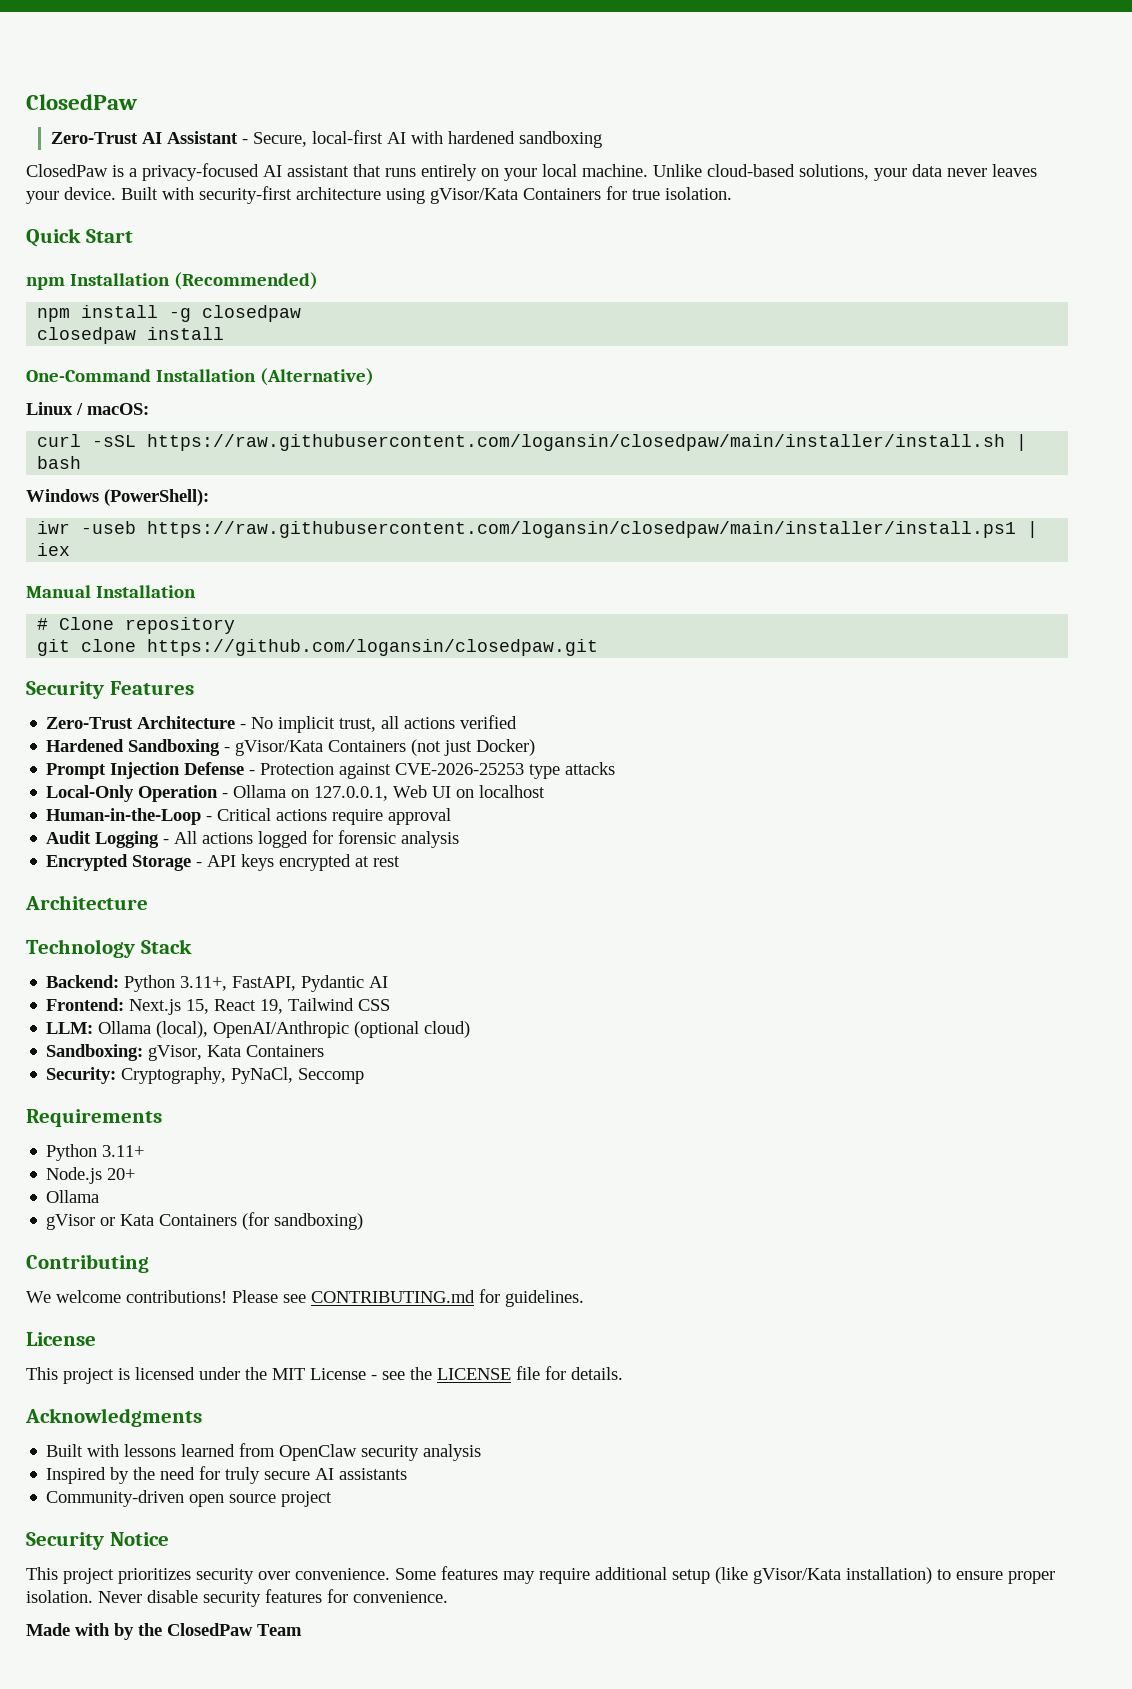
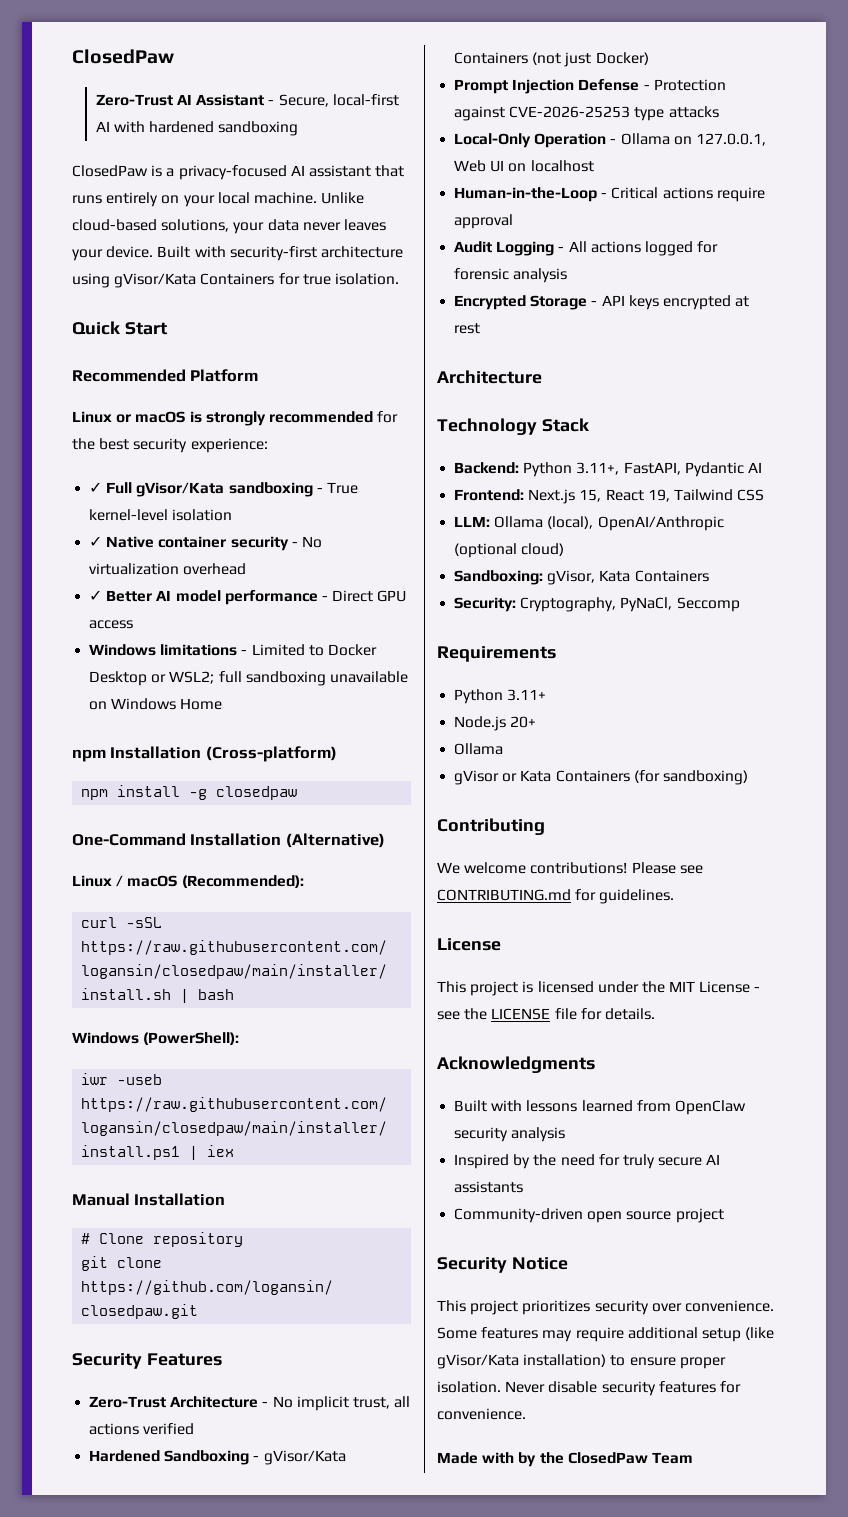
(133, 236) none -> [72,369,259,382] [72,411,399,426] [72,438,268,453] [89,482,358,497] [89,509,233,521] [89,536,322,551] [89,563,247,575] [89,590,407,605] [89,620,134,629] [89,644,377,656] [89,671,408,686] [89,698,223,710] // Recommended Platform // Linux or macOS is strongly recommended for the best security experience: // ✓ Full gVisor/Kata sandboxing - True kernel-level isolation // ✓ Native container security - No virtualization overhead // ✓ Better AI model performance - Direct GPU access // Windows limitations - Limited to Docker Desktop or WSL2; full sandboxing unavailable on Windows Home
[174,272,319,290] (Recommended) -> [205,746,337,762] (Cross-platform)
[37,327,225,344] // closedpaw install -> (298, 793) none
[87,403,149,415] macOS: -> [127,875,304,888] macOS (Recommended):

